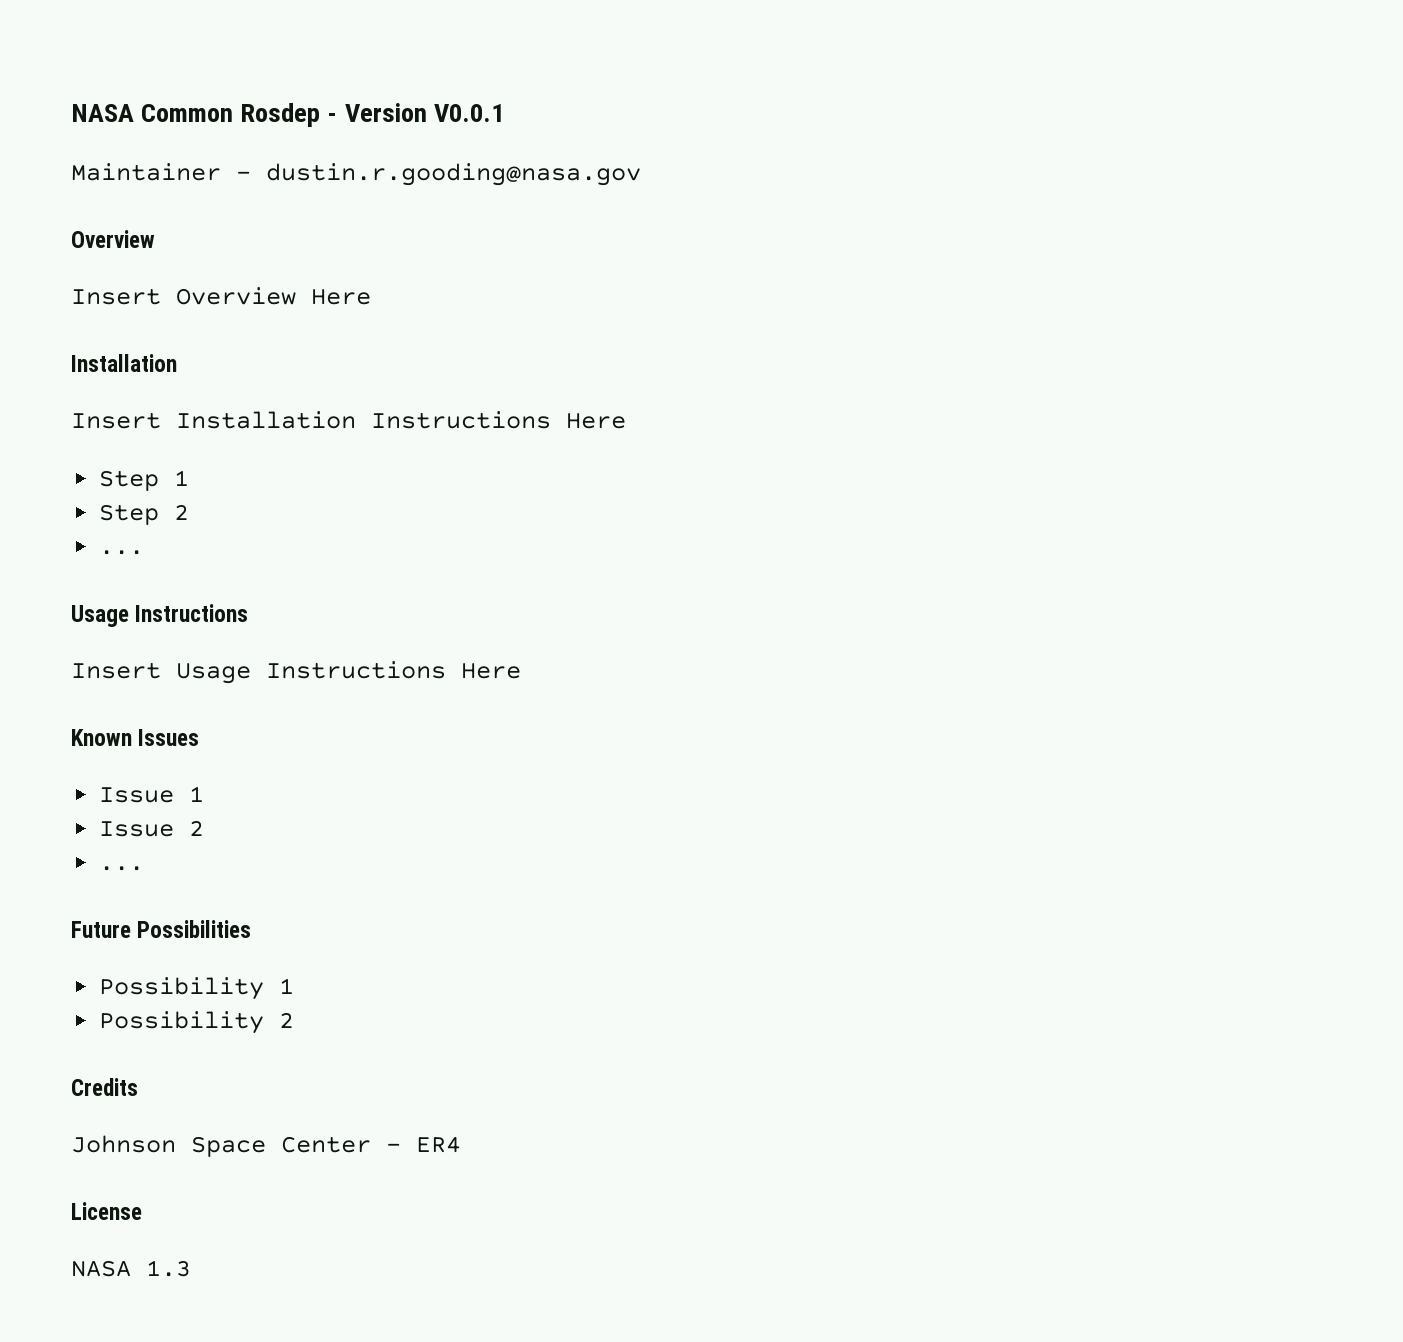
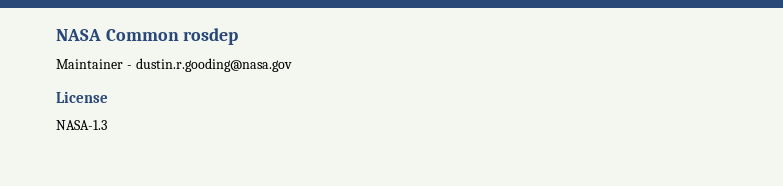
[240,103,504,127] Rosdep - Version V0.0.1 -> [183,28,239,45] rosdep
[71,230,155,248] [71,287,371,305] [71,354,177,372] [71,411,626,429] [99,470,190,491] [99,504,190,525] [99,550,145,555] [71,604,249,627] [71,661,521,684] [71,729,200,746] [99,786,205,803] [99,820,205,837] [99,866,145,871] [71,920,252,938] [99,977,295,1000] [99,1011,295,1034] [71,1078,138,1096] [71,1135,461,1157] // Overview // Insert Overview Here // Installation // Insert Installation Instructions Here // Step 1 // Step 2 // ... // Usage Instructions // Insert Usage Instructions Here // Known Issues // Issue 1 // Issue 2 // ... // Future Possibilities // Possibility 1 // Possibility 2 // Credits // Johnson Space Center - ER4 -> (292, 65) none
[71,1260,191,1277] NASA 1.3 -> [56,120,107,130] NASA-1.3

